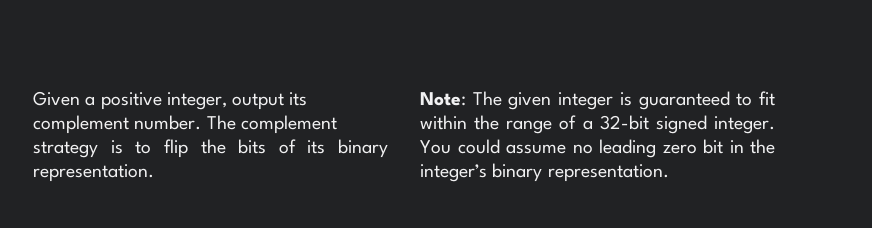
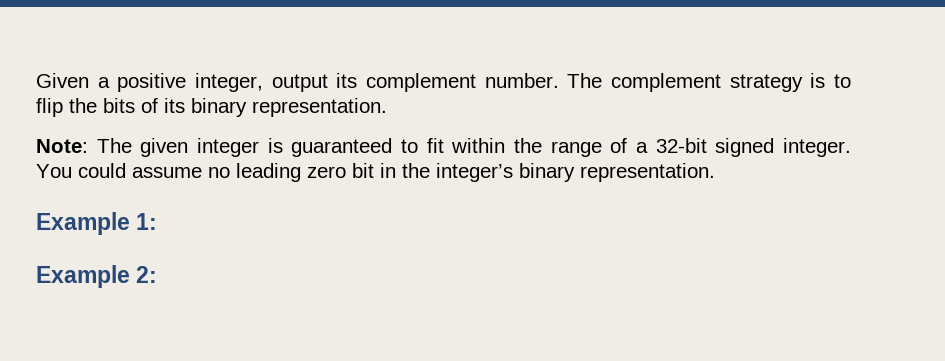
(669, 173) none -> [36,212,158,235] [36,265,158,288] // Example 1: // Example 2:

